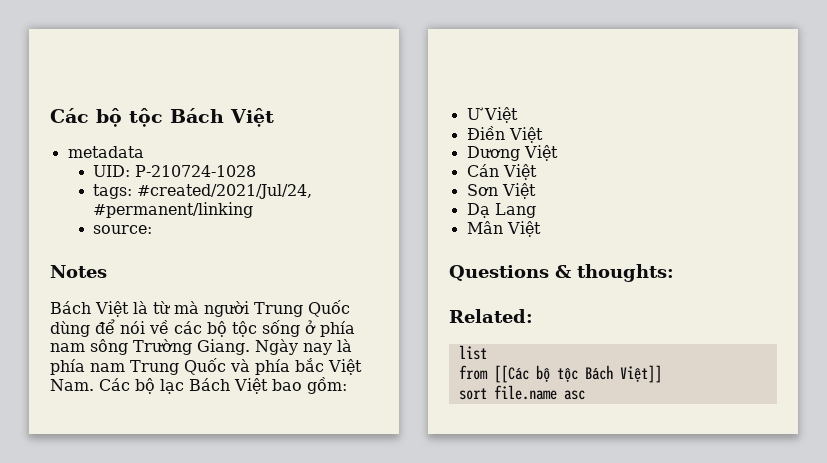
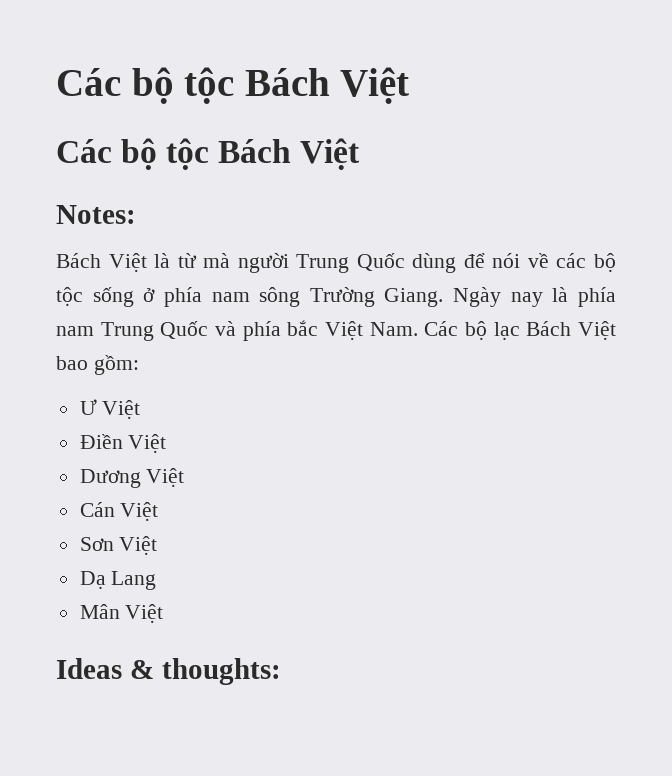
[50,108,274,127] [67,146,144,158] [92,165,256,177] [92,184,312,199] [92,202,253,218] [92,225,152,234] [50,265,107,278] Các bộ tộc Bách Việt // metadata // UID: P-210724-1028 // tags: #created/2021/Jul/24, #permanent/linking // source: // Notes -> [56,67,410,104] [56,138,361,170] [56,205,136,224] Các bộ tộc Bách Việt // Các bộ tộc Bách Việt // Notes:
[449,265,549,281] Questions -> [56,658,122,679] Ideas
[449,309,533,323] [458,345,487,360] [458,365,662,383] [458,385,585,400] // Related: // list // from [[Các bộ tộc Bách Việt]] // sort file.name asc -> (281, 671) none

